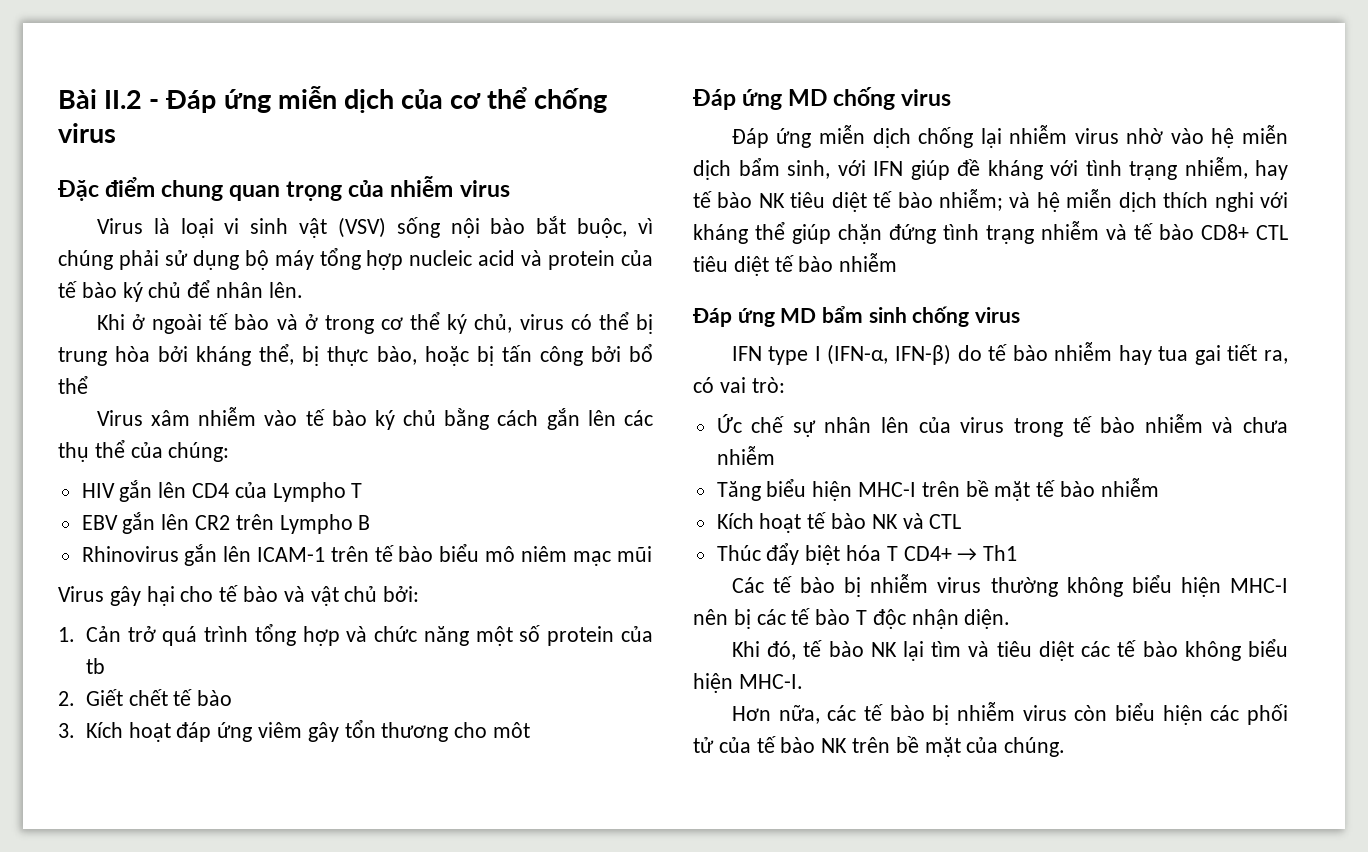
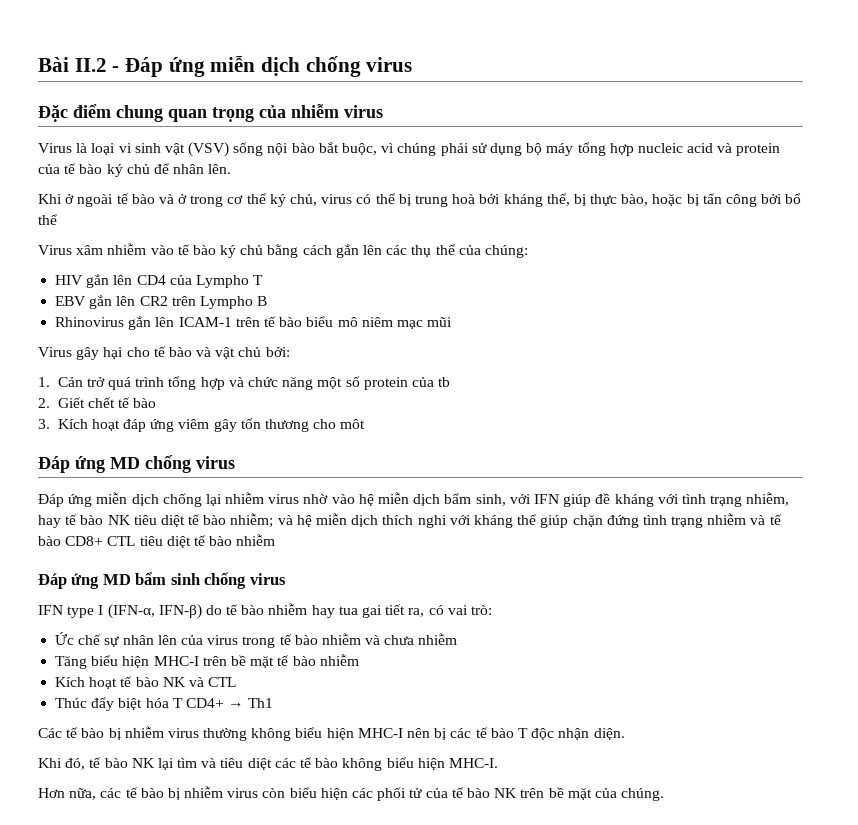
[401,87,528,109] của cơ thể -> (301, 66) none
[115,346,151,362] hòa -> [452,194,476,204] hoà

